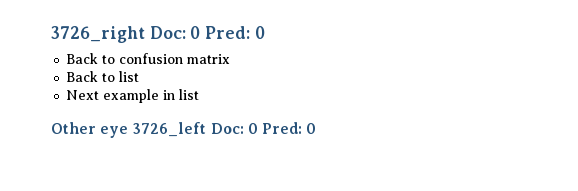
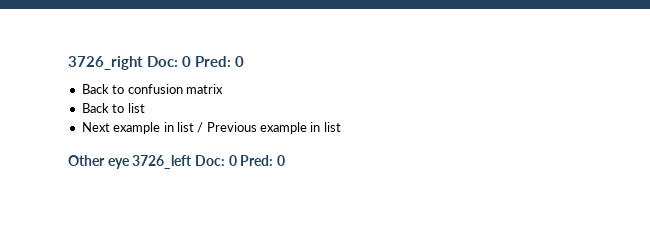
(200, 94) none -> [197,122,341,134] / Previous example in list

